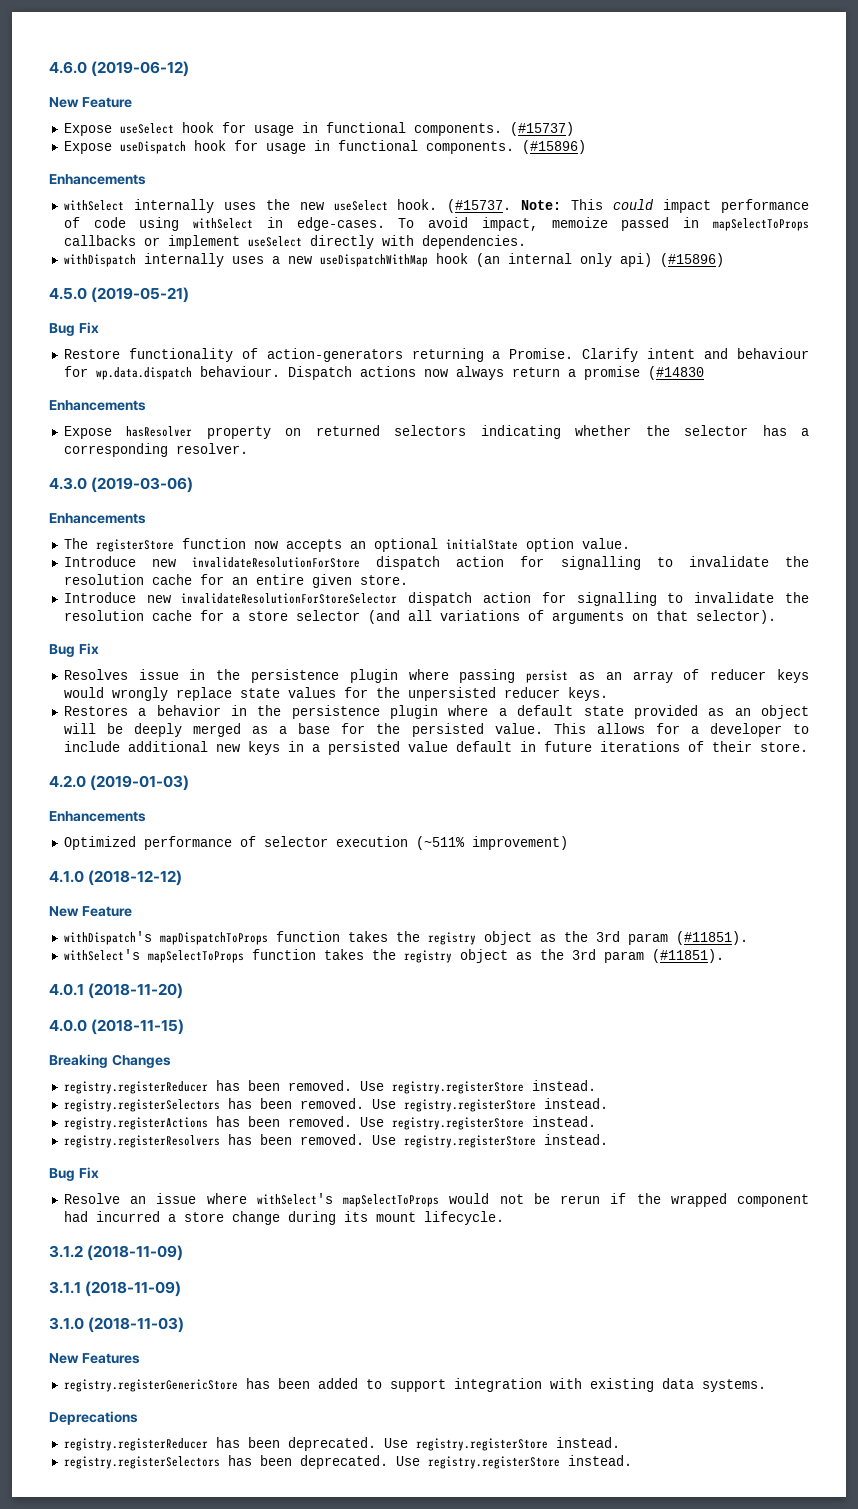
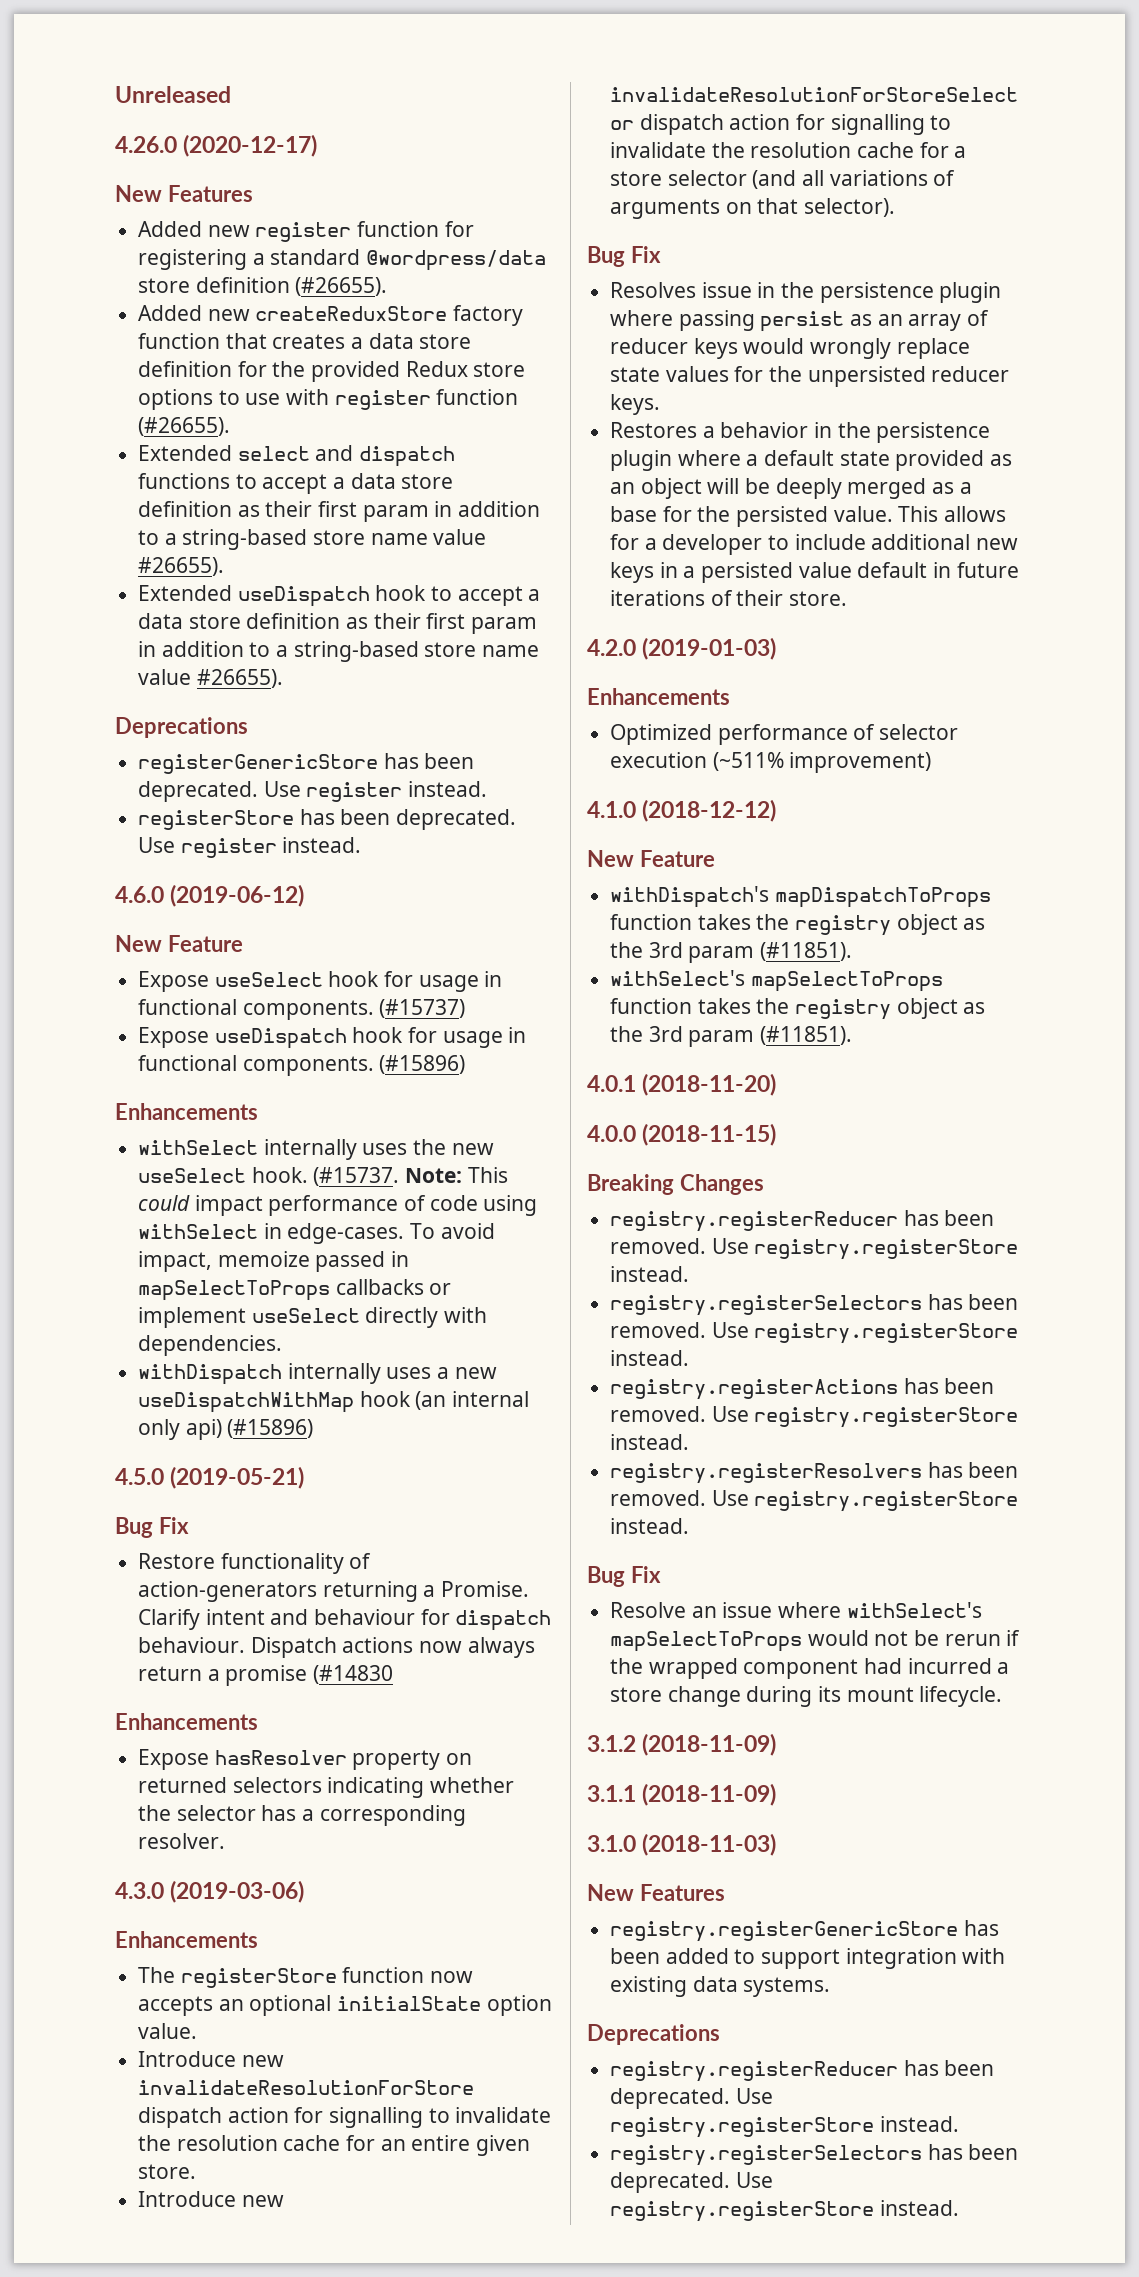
(49, 67) none -> [115,86,231,103] [115,134,318,157] [115,185,253,202] [138,221,474,242] [138,249,547,271] [138,277,388,296] [138,305,524,326] [138,333,472,349] [138,361,526,382] [138,389,519,410] [138,417,231,436] [138,445,456,467] [138,473,454,494] [138,501,541,522] [138,529,487,550] [138,557,225,576] [138,585,541,607] [138,613,538,634] [138,641,540,662] [138,669,283,688] [115,717,248,738] [138,753,475,774] [138,781,488,802] [138,809,517,830] [138,837,362,858] Unreleased // 4.26.0 (2020-12-17) // New Features // Added new register function for registering a standard @wordpress/data store definition (#26655). // Added new createReduxStore factory function that creates a data store definition for the provided Redux store options to use with register function (#26655). // Extended select and dispatch functions to accept a data store definition as their first param in addition to a string-based store name value #26655). // Extended useDispatch hook to accept a data store definition as their first param in addition to a string-based store name value #26655). // Deprecations // registerGenericStore has been deprecated. Use register instead. // registerStore has been deprecated. Use register instead. //
[95,367,192,380] wp.data.dispatch -> [455,1610,552,1631] dispatch

